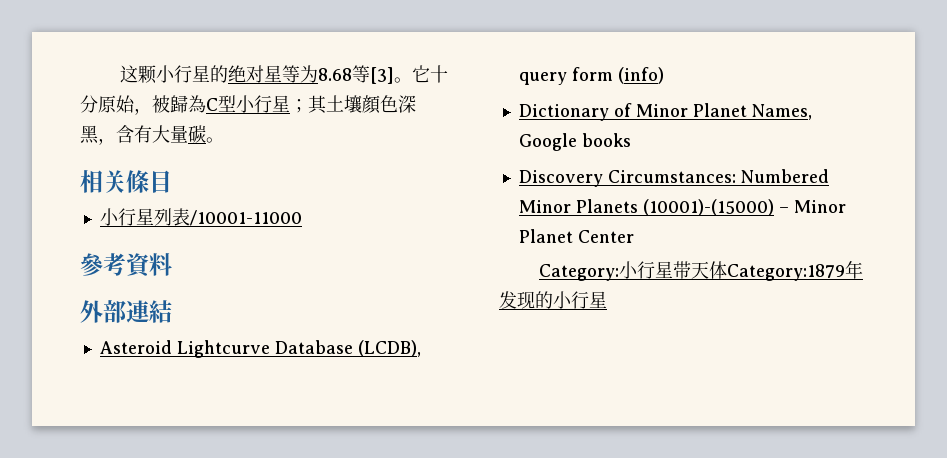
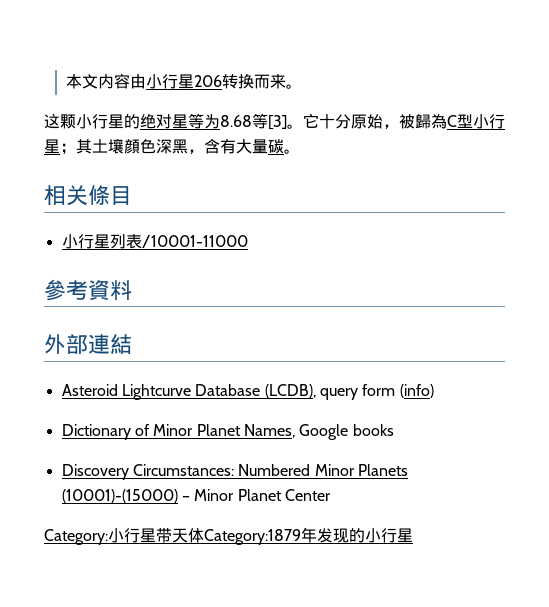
(119, 74) none -> [65,73,302,89] 本文内容由小行星206转换而来。 //

